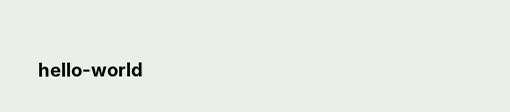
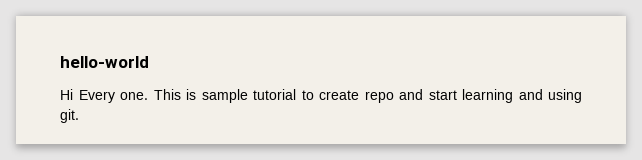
(144, 69) none -> [60,89,582,103] [60,109,79,123] // Hi Every one. This is sample tutorial to create repo and start learning and using git.

